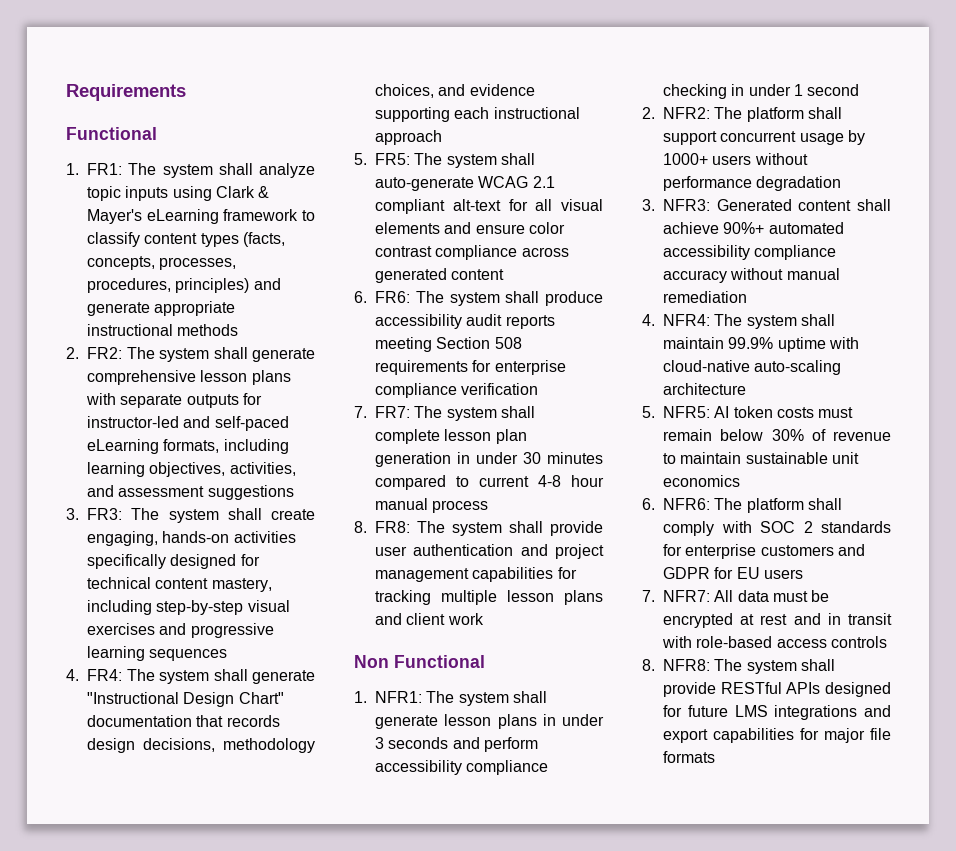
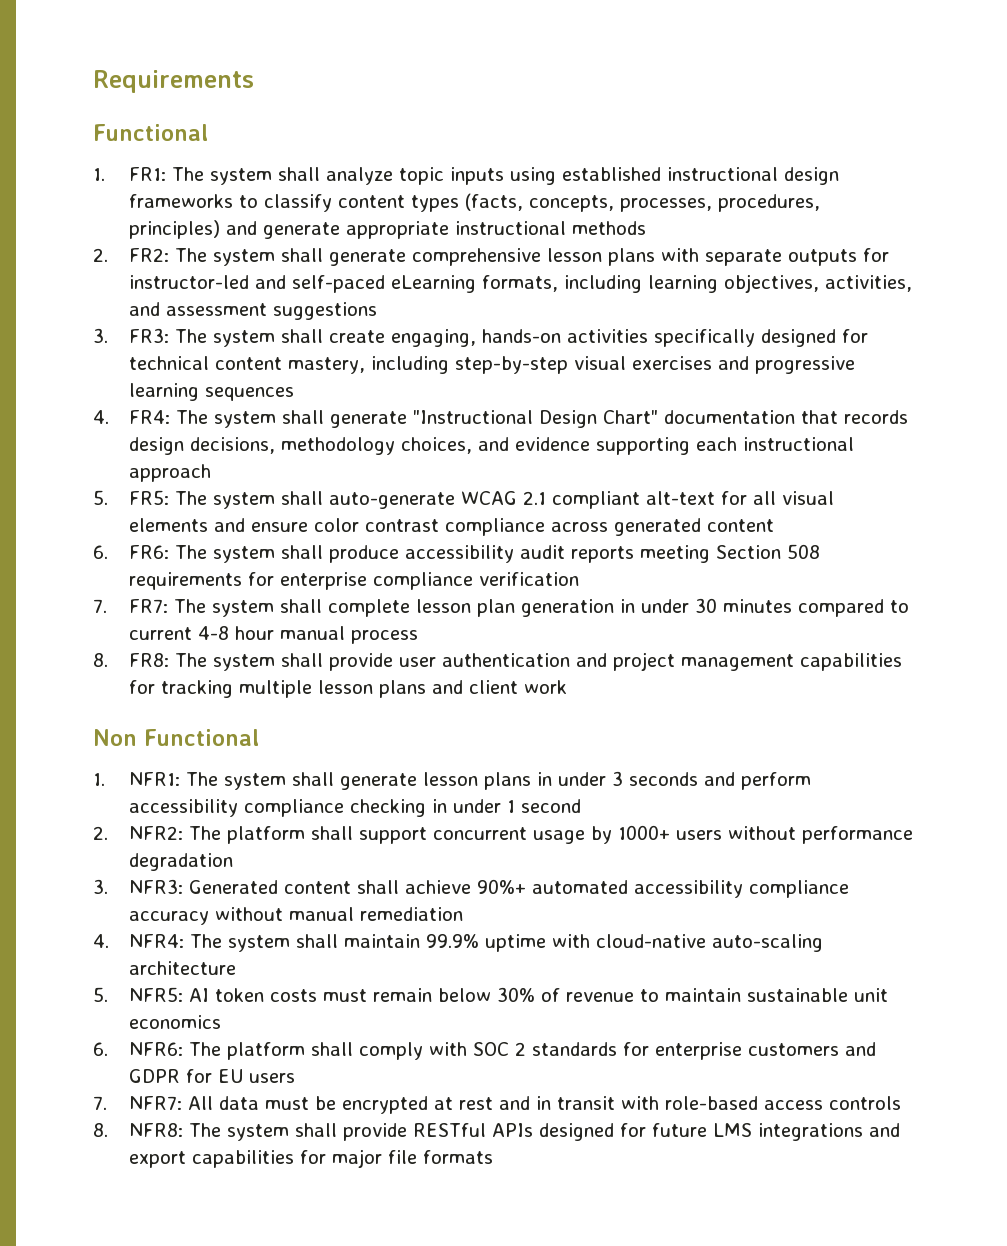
[215,186,270,198] [87,209,299,224] Clark & Mayer's eLearning framework -> [562,167,840,185] [129,194,234,208] established instructional design frameworks

